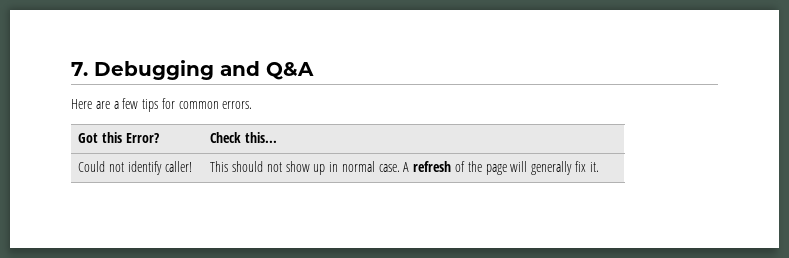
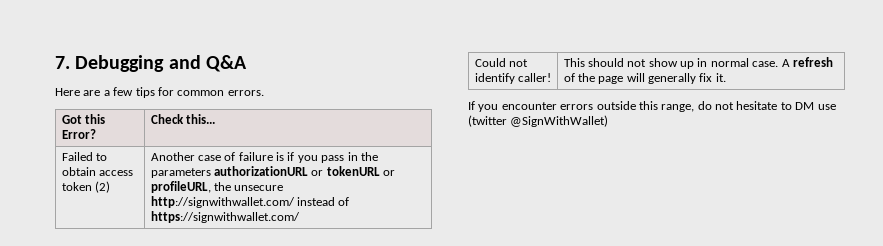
(277, 137) none -> [61,152,107,161] [61,167,133,176] [61,181,110,193] [150,152,378,163] [150,166,396,178] [150,181,284,193] [150,196,350,208] [150,211,300,223] // Failed to obtain access token (2) | Another case of failure is if you pass in the parameters authorizationURL or tokenURL or profileURL, the unsecure http://signwithwallet.com/ instead of https://signwithwallet.com/
(599, 167) none -> [468,101,836,112] [468,115,609,127] // If you encounter errors outside this range, do not hesitate to DM use (twitter @SignWithWallet)

